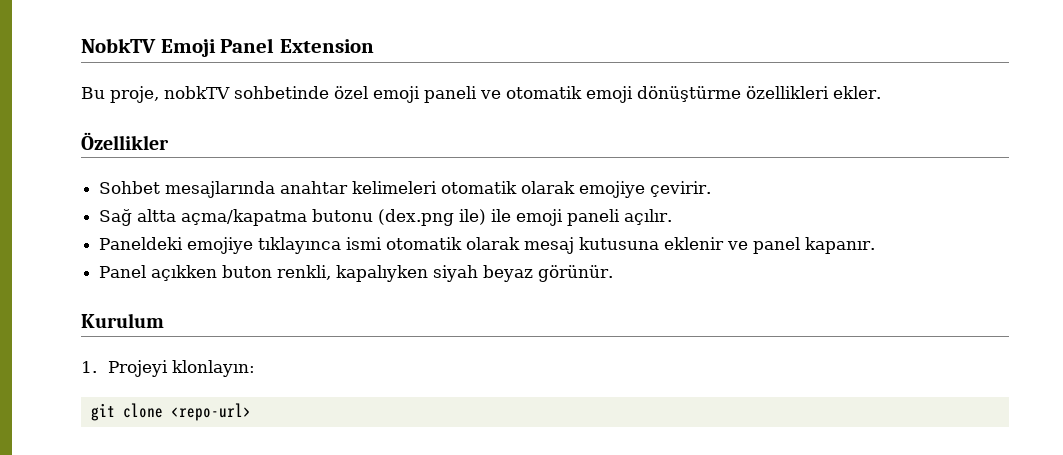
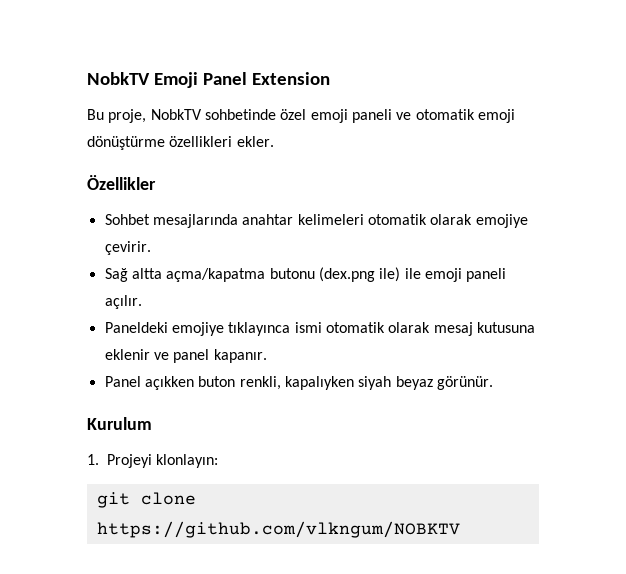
[164,86,230,99] nobkTV -> [150,109,202,120] NobkTV
[170,403,251,421] <repo-url> -> [96,521,460,538] https://github.com/vlkngum/NOBKTV

